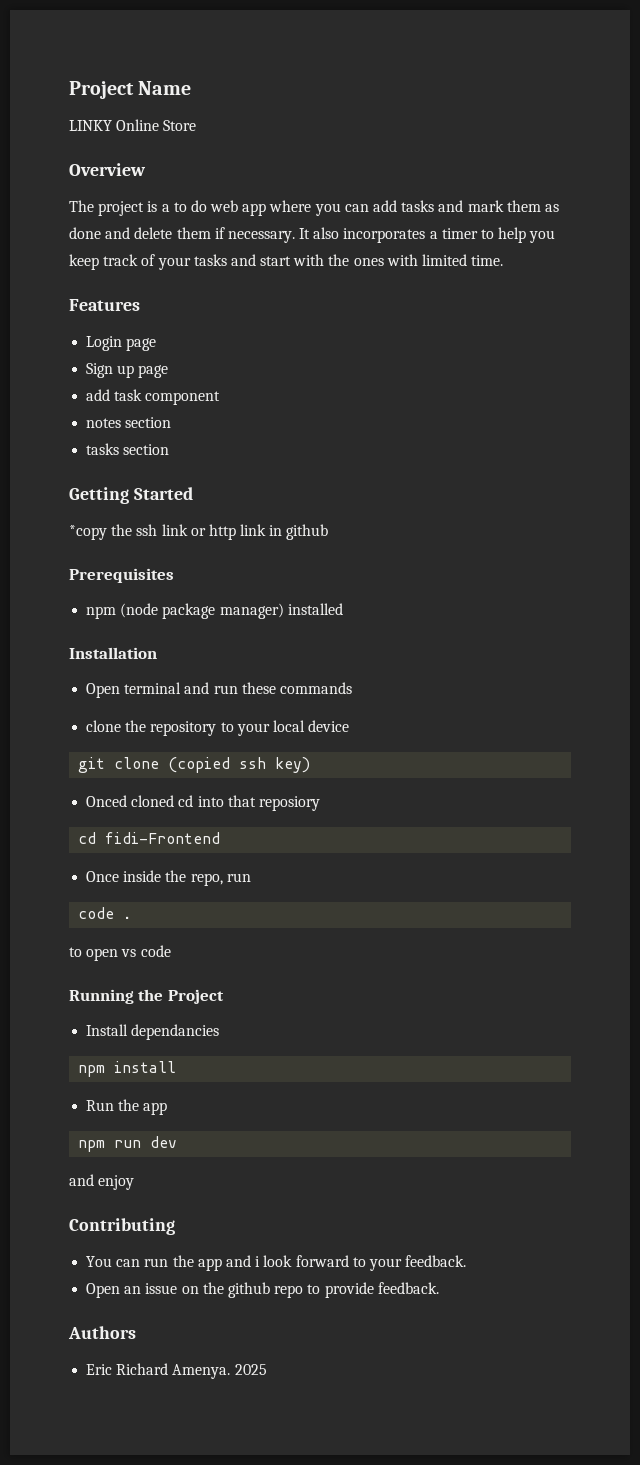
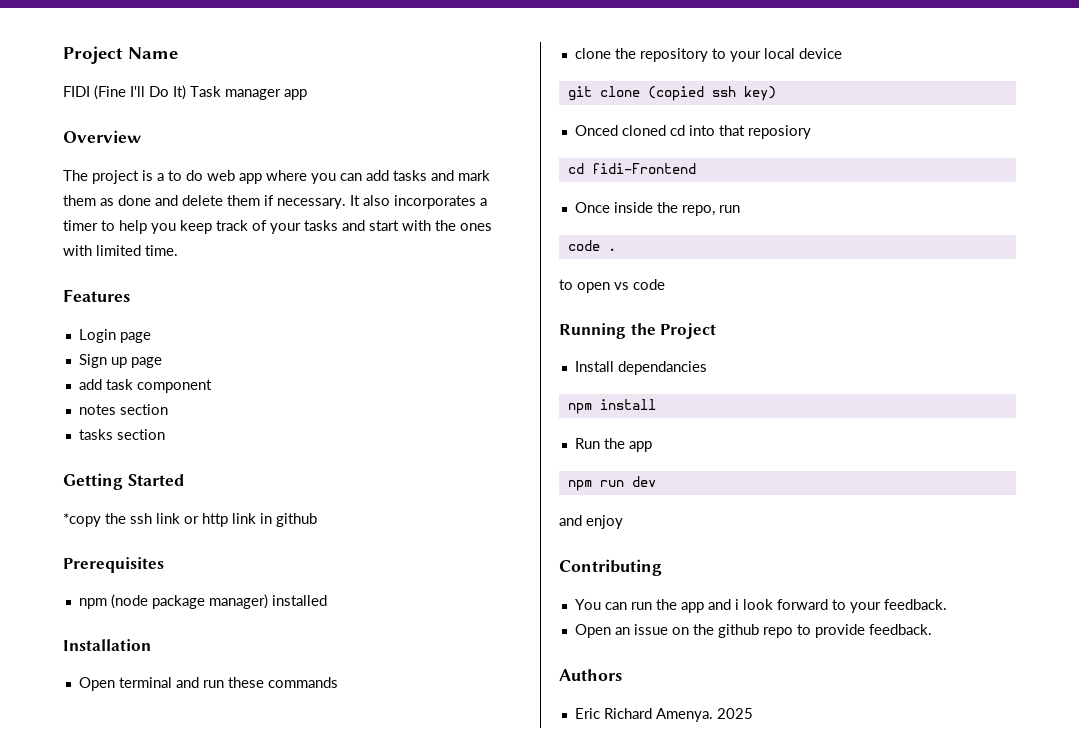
[69,119,197,131] LINKY Online Store -> [63,85,307,100] FIDI (Fine I'll Do It) Task manager app

